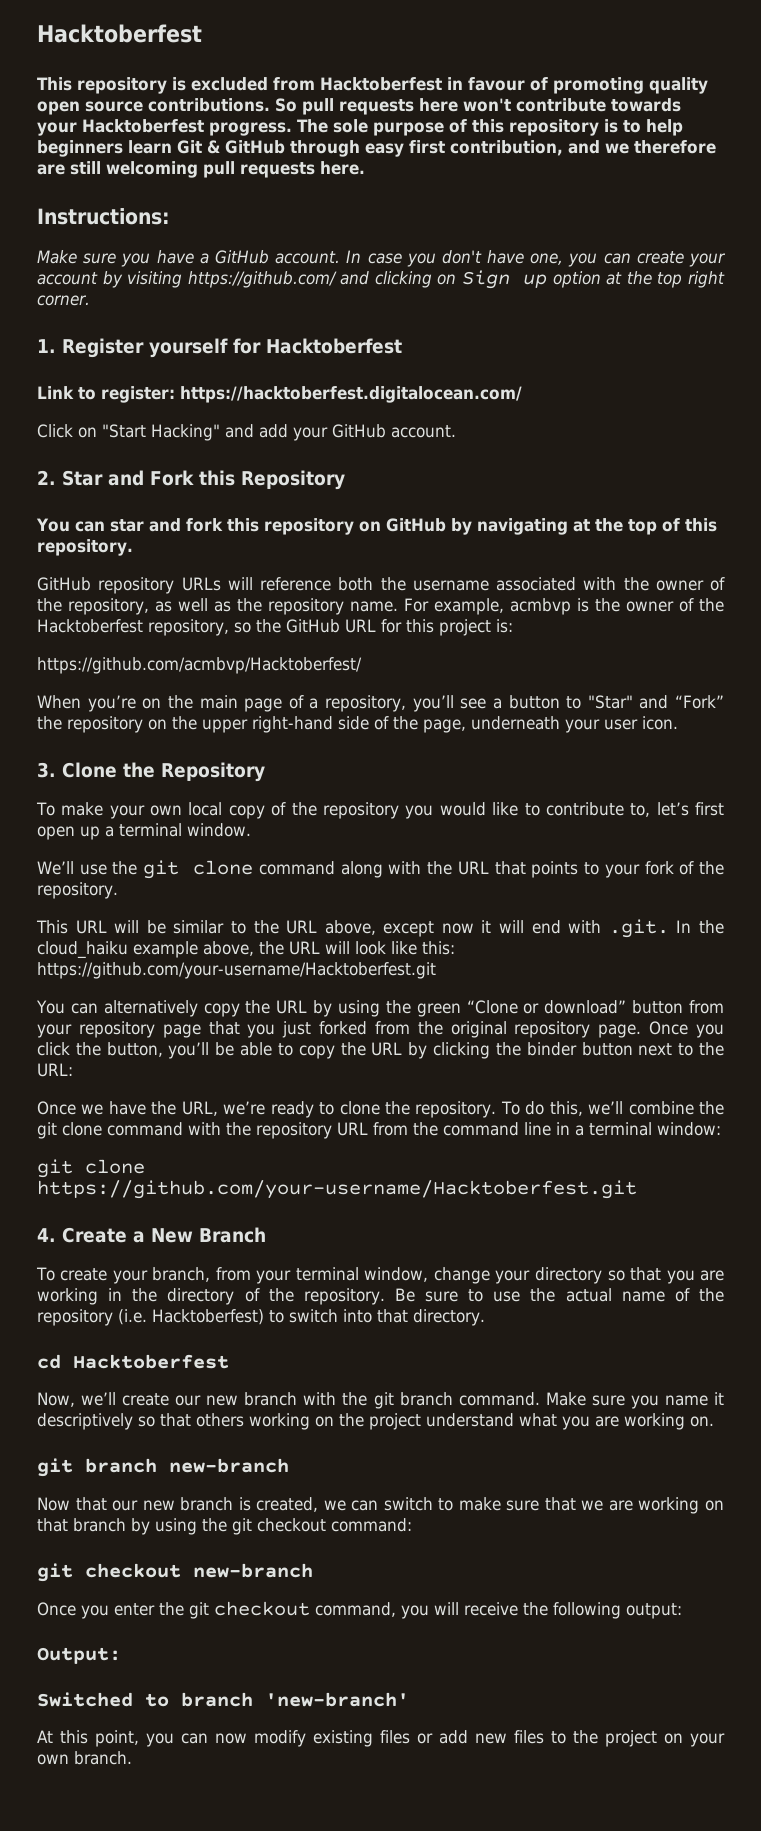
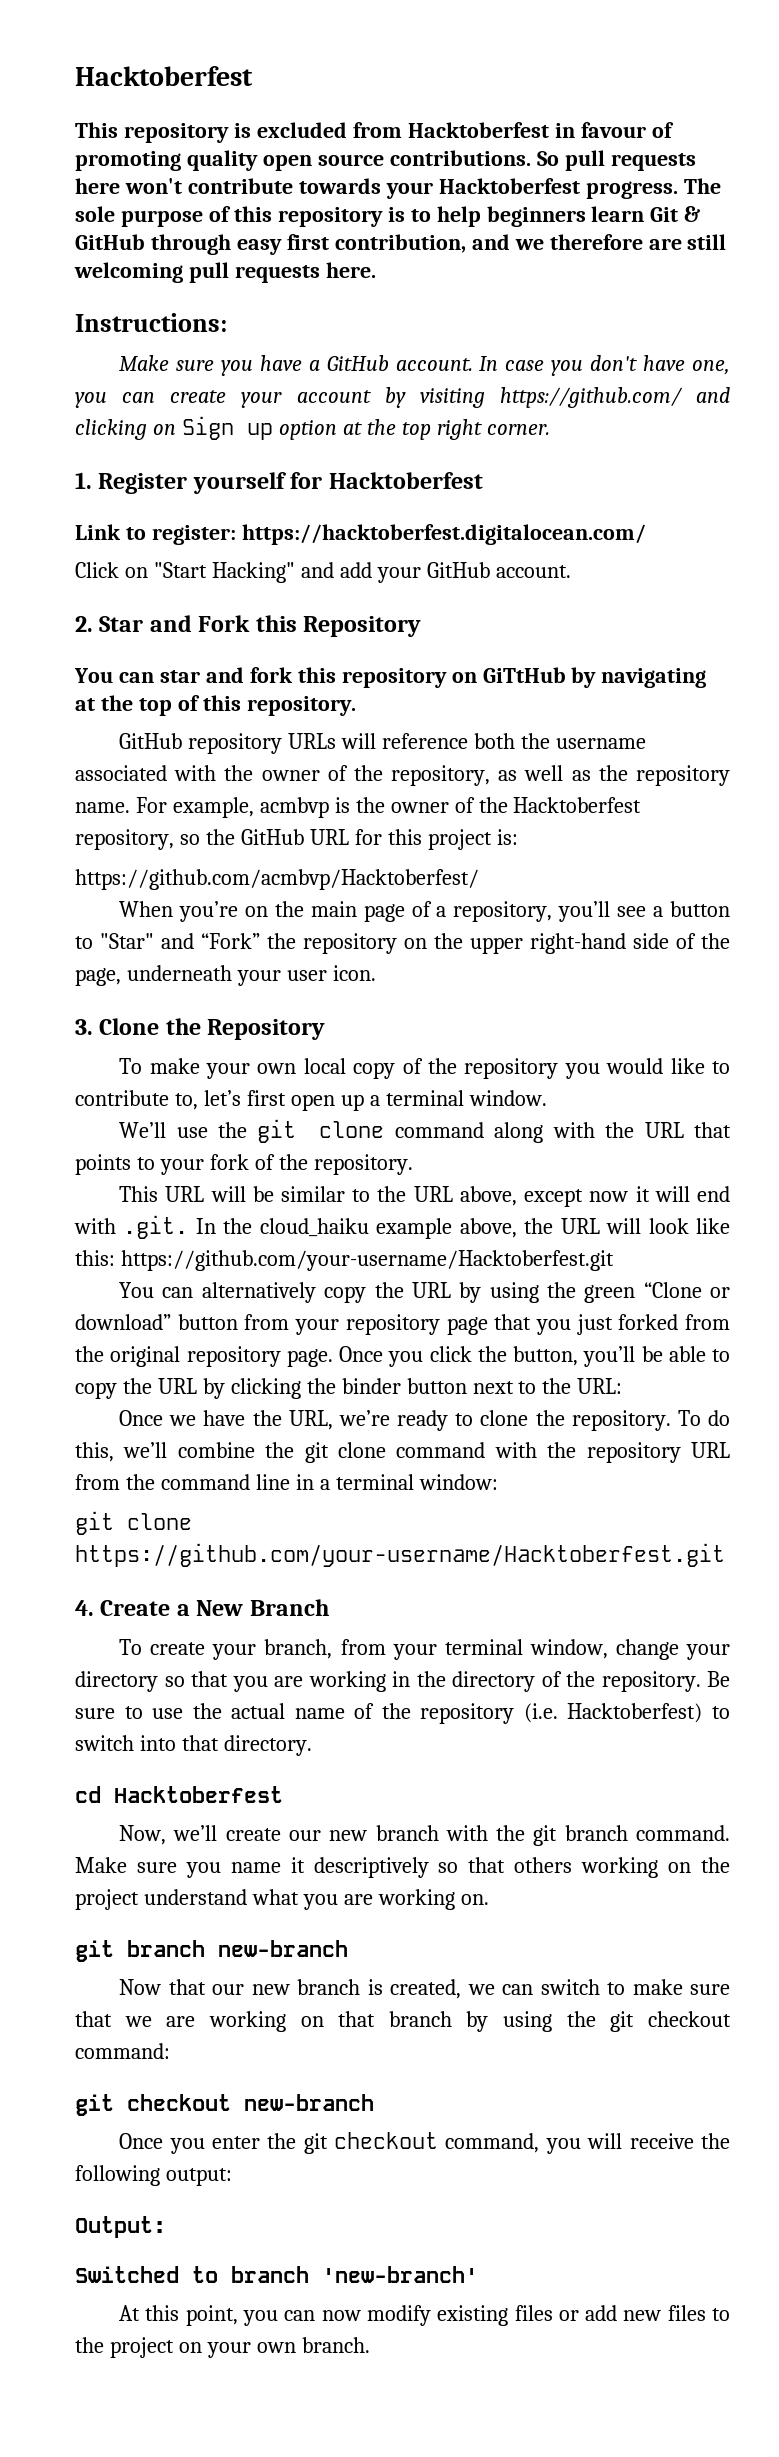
[385,518,446,532] GitHub -> [482,667,566,683] GiTtHub

